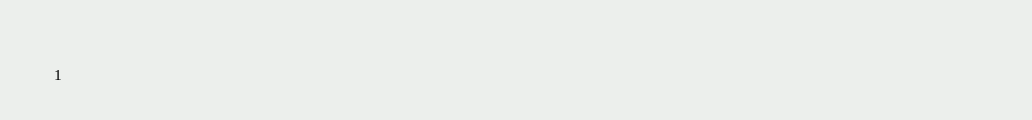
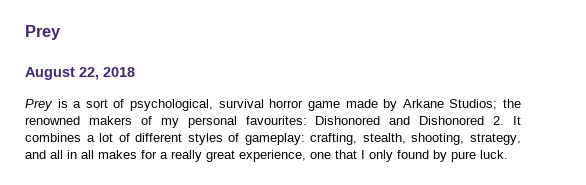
[54,70,62,80] 1 -> [25,25,61,40] [25,67,135,80] [25,99,522,111] [25,116,521,128] [25,133,521,145] [25,150,508,162] Prey // August 22, 2018 // Prey is a sort of psychological, survival horror game made by Arkane Studios; the renowned makers of my personal favourites: Dishonored and Dishonored 2. It combines a lot of different styles of gameplay: crafting, stealth, shooting, strategy, and all in all makes for a really great experience, one that I only found by pure luck.

